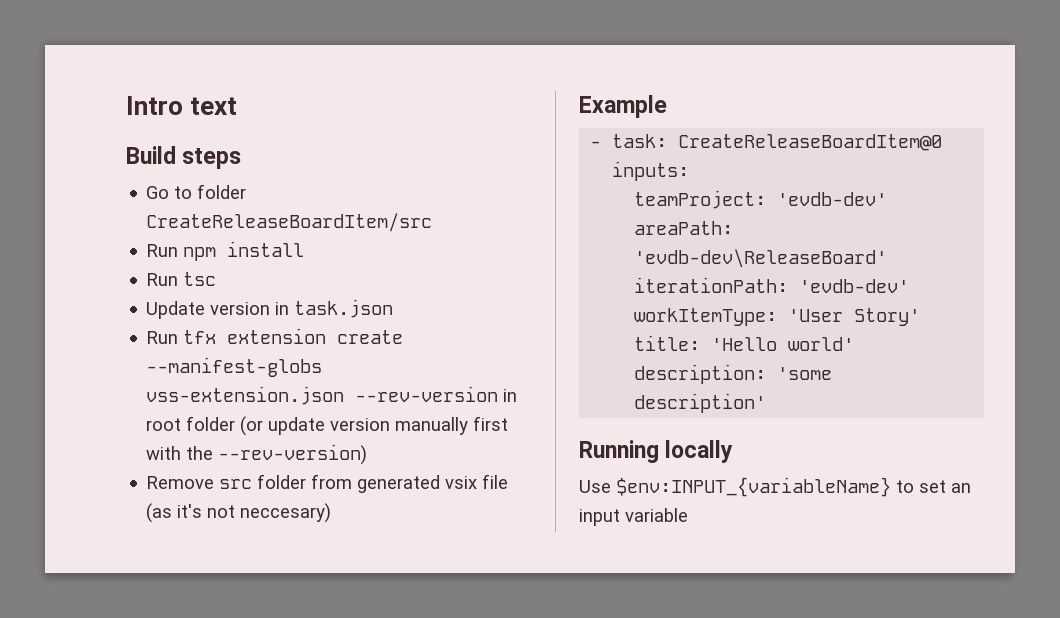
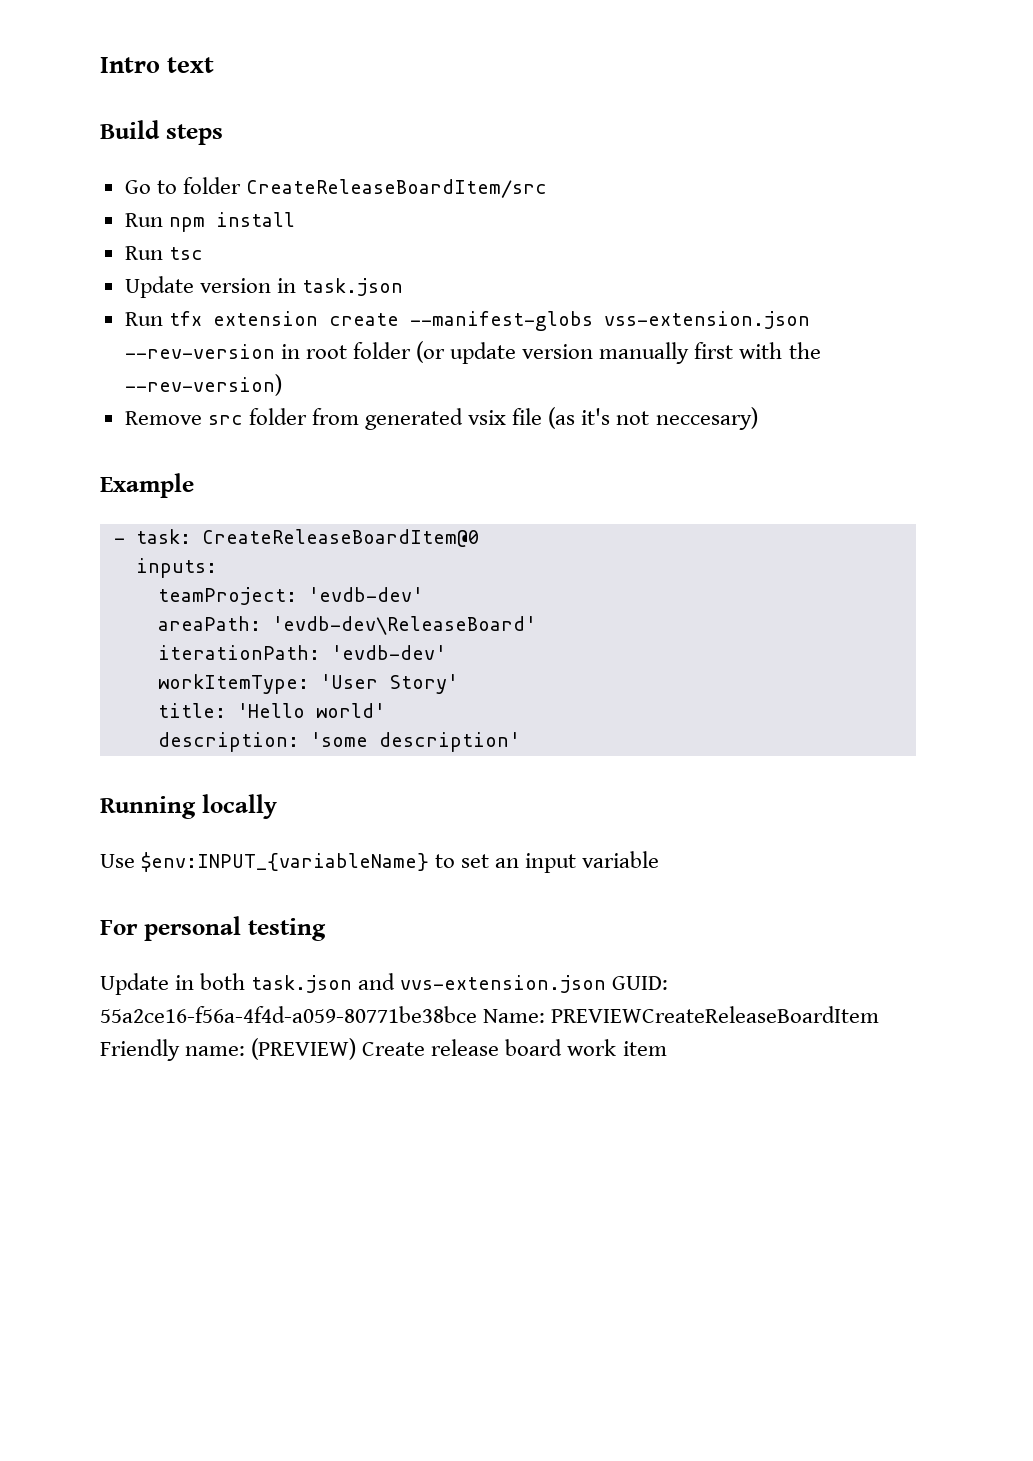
(688, 515) none -> [100,916,326,941] [100,973,669,995] [100,1006,880,1023] [100,1038,667,1061] // For personal testing // Update in both task.json and vvs-extension.json GUID: 55a2ce16-f56a-4f4d-a059-80771be38bce Name: PREVIEWCreateReleaseBoardItem Friendly name: (PREVIEW) Create release board work item

